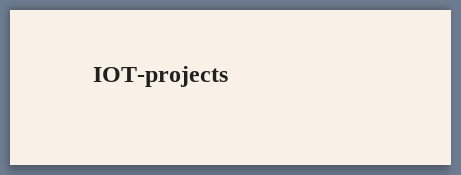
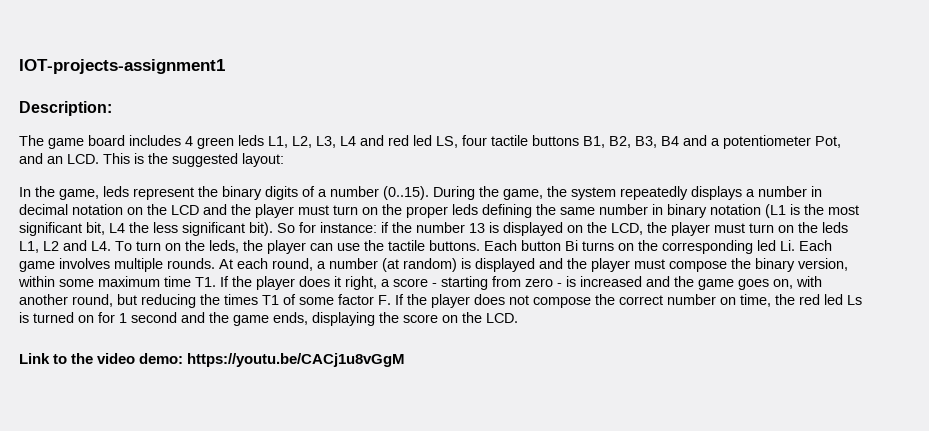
[93,66,228,87] IOT-projects -> [19,59,225,74] [19,101,112,116] [19,135,841,149] [19,153,284,167] [19,186,822,200] [19,204,859,218] [19,222,848,236] [19,240,832,254] [19,258,848,272] [18,276,822,290] [19,294,862,308] [19,312,518,326] [19,353,406,367] IOT-projects-assignment1 // Description: // The game board includes 4 green leds L1, L2, L3, L4 and red led LS, four tactile buttons B1, B2, B3, B4 and a potentiometer Pot, and an LCD. This is the suggested layout: // In the game, leds represent the binary digits of a number (0..15). During the game, the system repeatedly displays a number in decimal notation on the LCD and the player must turn on the proper leds defining the same number in binary notation (L1 is the most significant bit, L4 the less significant bit). So for instance: if the number 13 is displayed on the LCD, the player must turn on the leds L1, L2 and L4. To turn on the leds, the player can use the tactile buttons. Each button Bi turns on the corresponding led Li. Each game involves multiple rounds. At each round, a number (at random) is displayed and the player must compose the binary version, within some maximum time T1. If the player does it right, a score - starting from zero - is increased and the game goes on, with another round, but reducing the times T1 of some factor F. If the player does not compose the correct number on time, the red led Ls is turned on for 1 second and the game ends, displaying the score on the LCD. // Link to the video demo: https://youtu.be/CACj1u8vGgM

